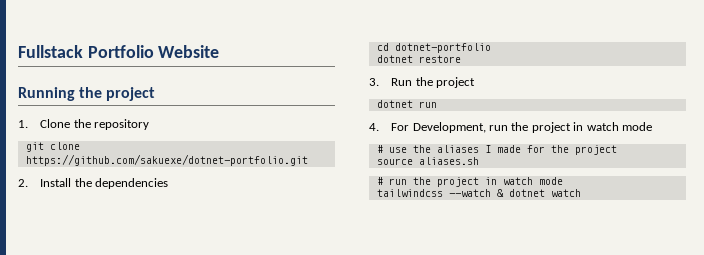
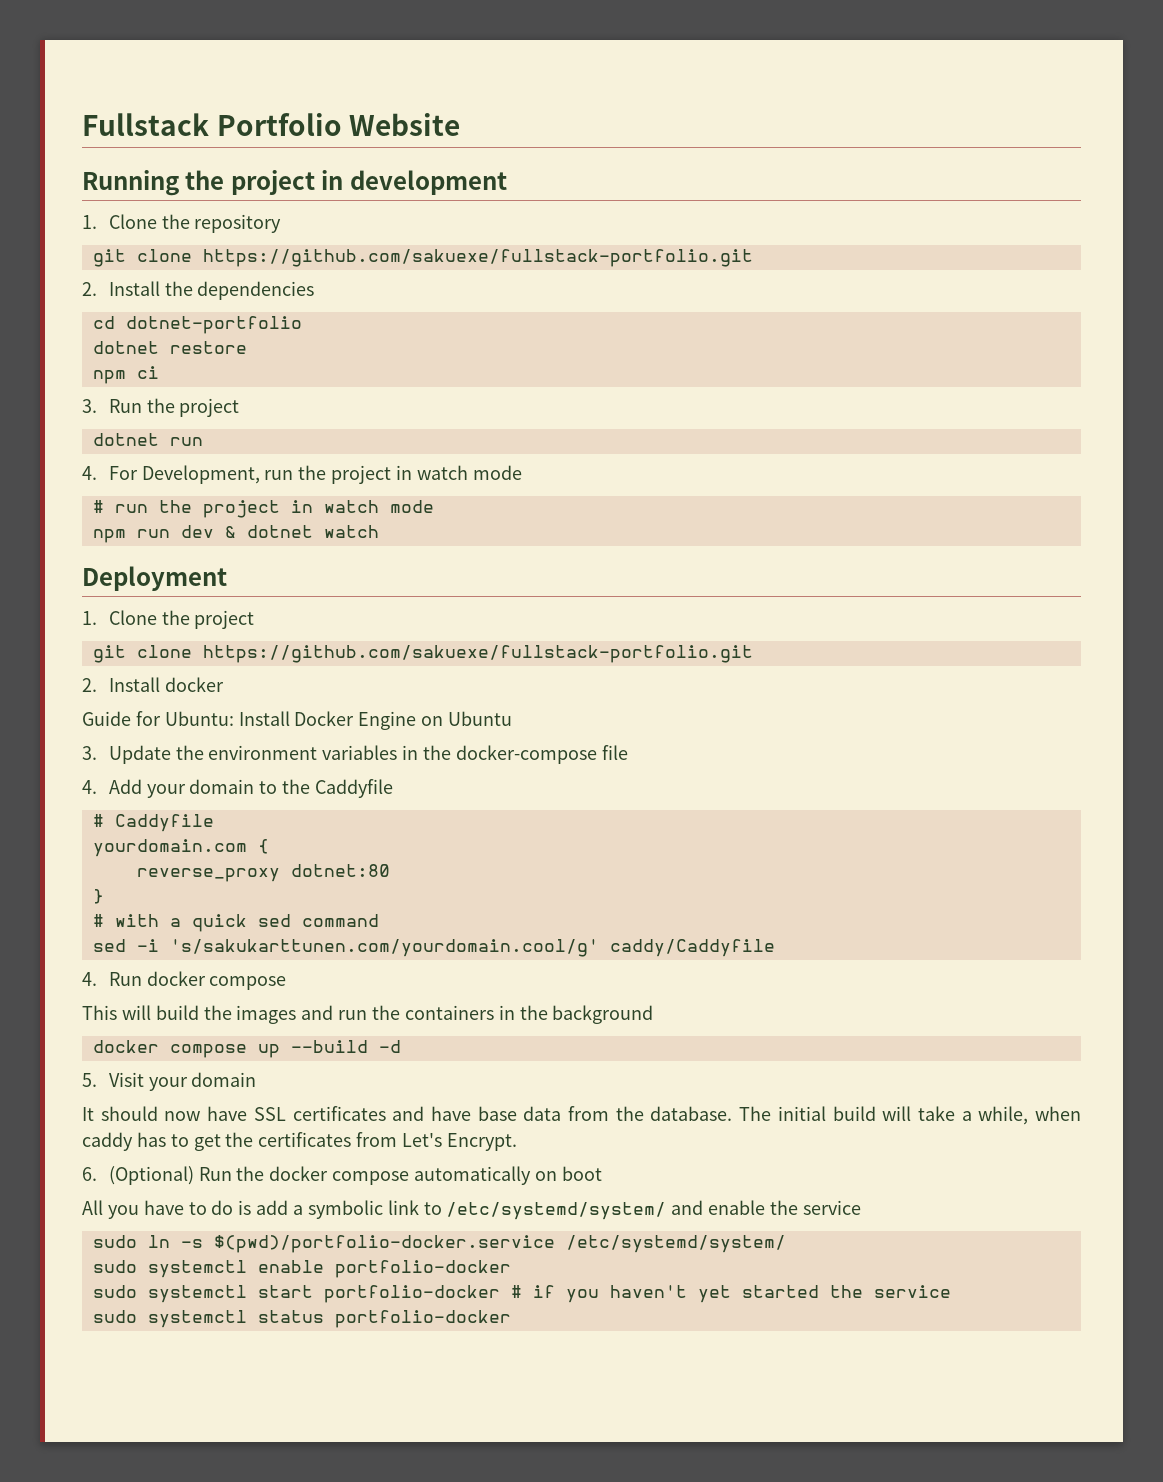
(156, 94) none -> [321,170,507,195] in development
[25,154,308,166] https://github.com/sakuexe/dotnet-portfolio.git -> [202,249,753,267] https://github.com/sakuexe/fullstack-portfolio.git
(461, 59) none -> [92,366,159,384] // npm ci
[376,145,617,155] [376,157,479,165] // # use the aliases I made for the project // source aliases.sh -> (522, 472) none
[376,189,491,197] tailwindcss --watch -> [92,525,214,543] npm run dev
(581, 193) none -> [82,566,227,591] [82,610,255,629] [92,645,753,663] [82,677,224,692] [82,711,513,730] [82,745,628,764] [82,779,393,798] [92,814,214,832] [92,839,269,857] [136,864,390,882] [92,889,104,904] [92,914,379,932] [92,939,775,957] [82,971,287,990] [82,1005,654,1024] [92,1040,401,1058] [82,1072,257,1091] [82,1106,1082,1125] [82,1132,517,1151] [82,1166,602,1185] [82,1200,861,1220] [92,1235,786,1253] [92,1260,511,1278] [92,1285,951,1303] [92,1310,511,1328] // Deployment // 1. Clone the project // git clone https://github.com/sakuexe/fullstack-portfolio.git // 2. Install docker // Guide for Ubuntu: Install Docker Engine on Ubuntu // 3. Update the environment variables in the docker-compose file // 4. Add your domain to the Caddyfile // # Caddyfile // yourdomain.com { // reverse_proxy dotnet:80 // } // # with a quick sed command // sed -i 's/sakukarttunen.com/yourdomain.cool/g' caddy/Caddyfile // 4. Run docker compose // This will build the images and run the containers in the background // docker compose up --build -d // 5. Visit your domain // It should now have SSL certificates and have base data from the database. The initial build will take a while, when caddy has to get the certificates from Let's Encrypt. // 6. (Optional) Run the docker compose automatically on boot // All you have to do is add a symbolic link to /etc/systemd/system/ and enable the service // sudo ln -s $(pwd)/portfolio-docker.service /etc/systemd/system/ // sudo systemctl enable portfolio-docker // sudo systemctl start portfolio-docker # if you haven't yet started the service // sudo systemctl status portfolio-docker

